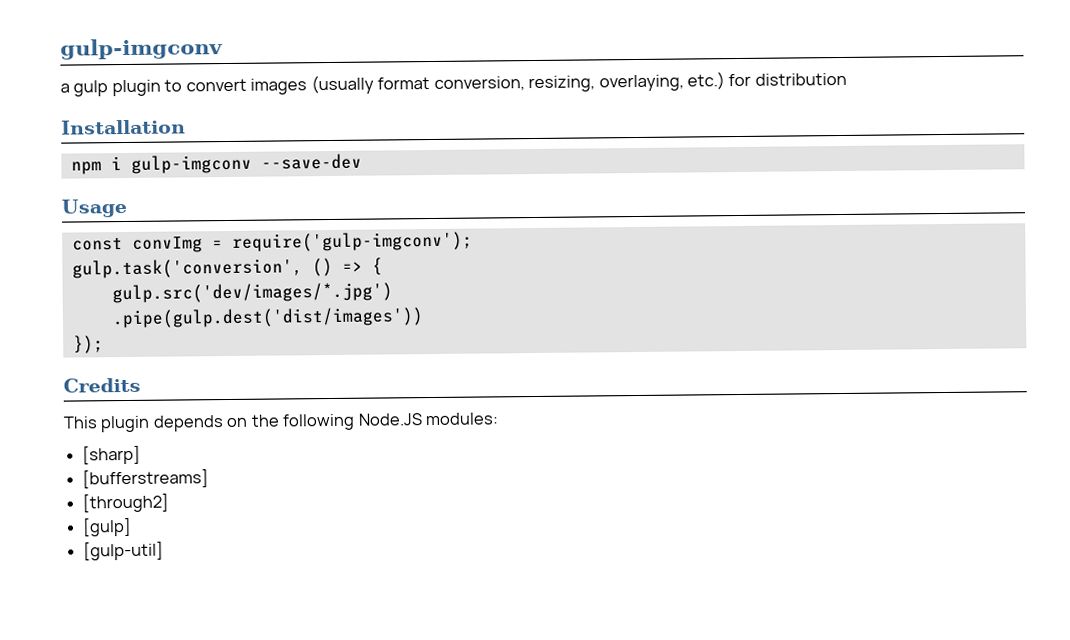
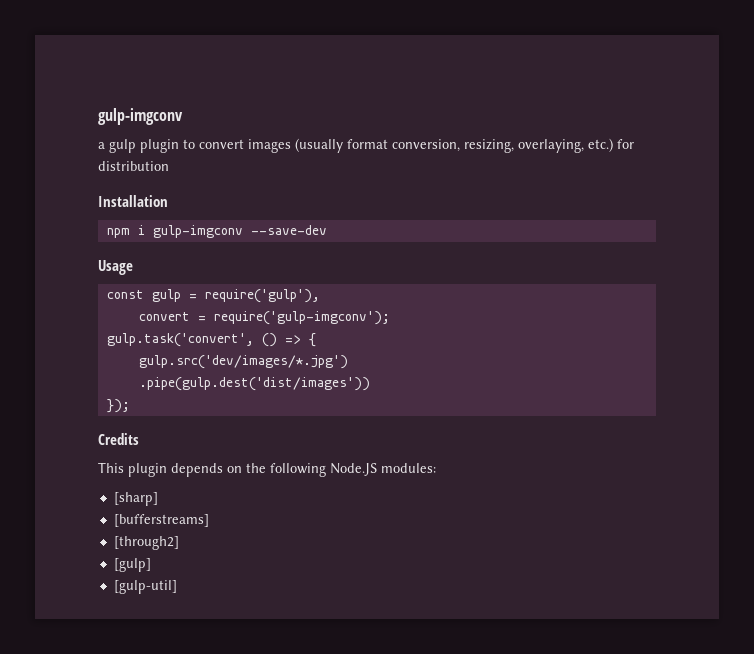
[131,236,203,253] convImg -> [151,289,320,303] [138,312,190,321] gulp = require('gulp'), // convert
[71,258,303,279] gulp.task('conversion', -> [106,333,254,347] gulp.task('convert',

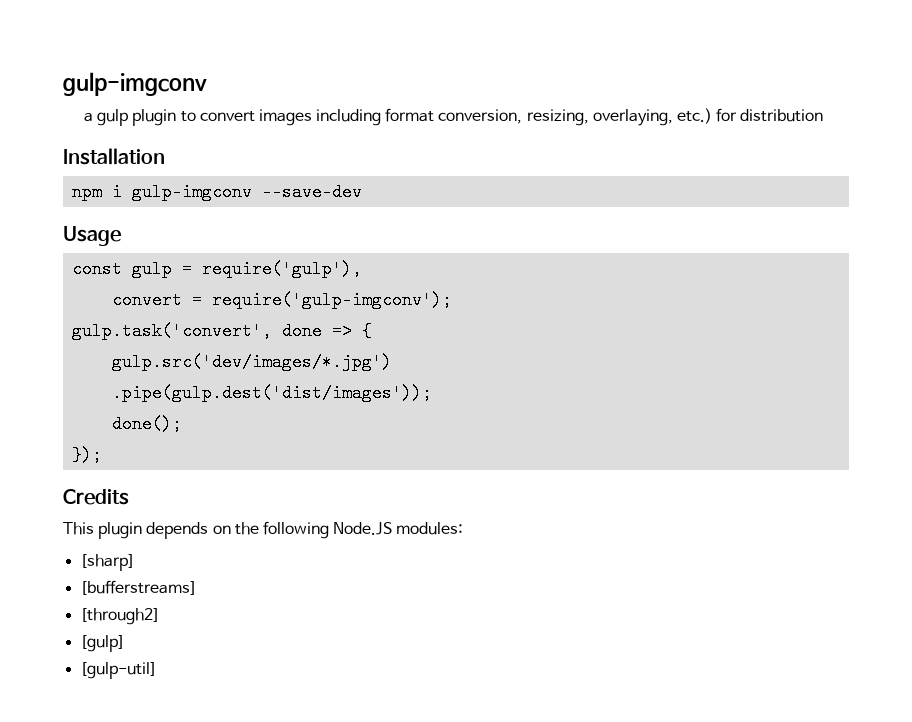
[295,138,343,153] (usually -> [316,109,382,126] including
[261,333,277,347] () -> [282,322,323,340] done
[138,377,370,391] .pipe(gulp.dest('dist/images')) -> [112,384,433,402] [112,415,183,433] .pipe(gulp.dest('dist/images')); // done();

